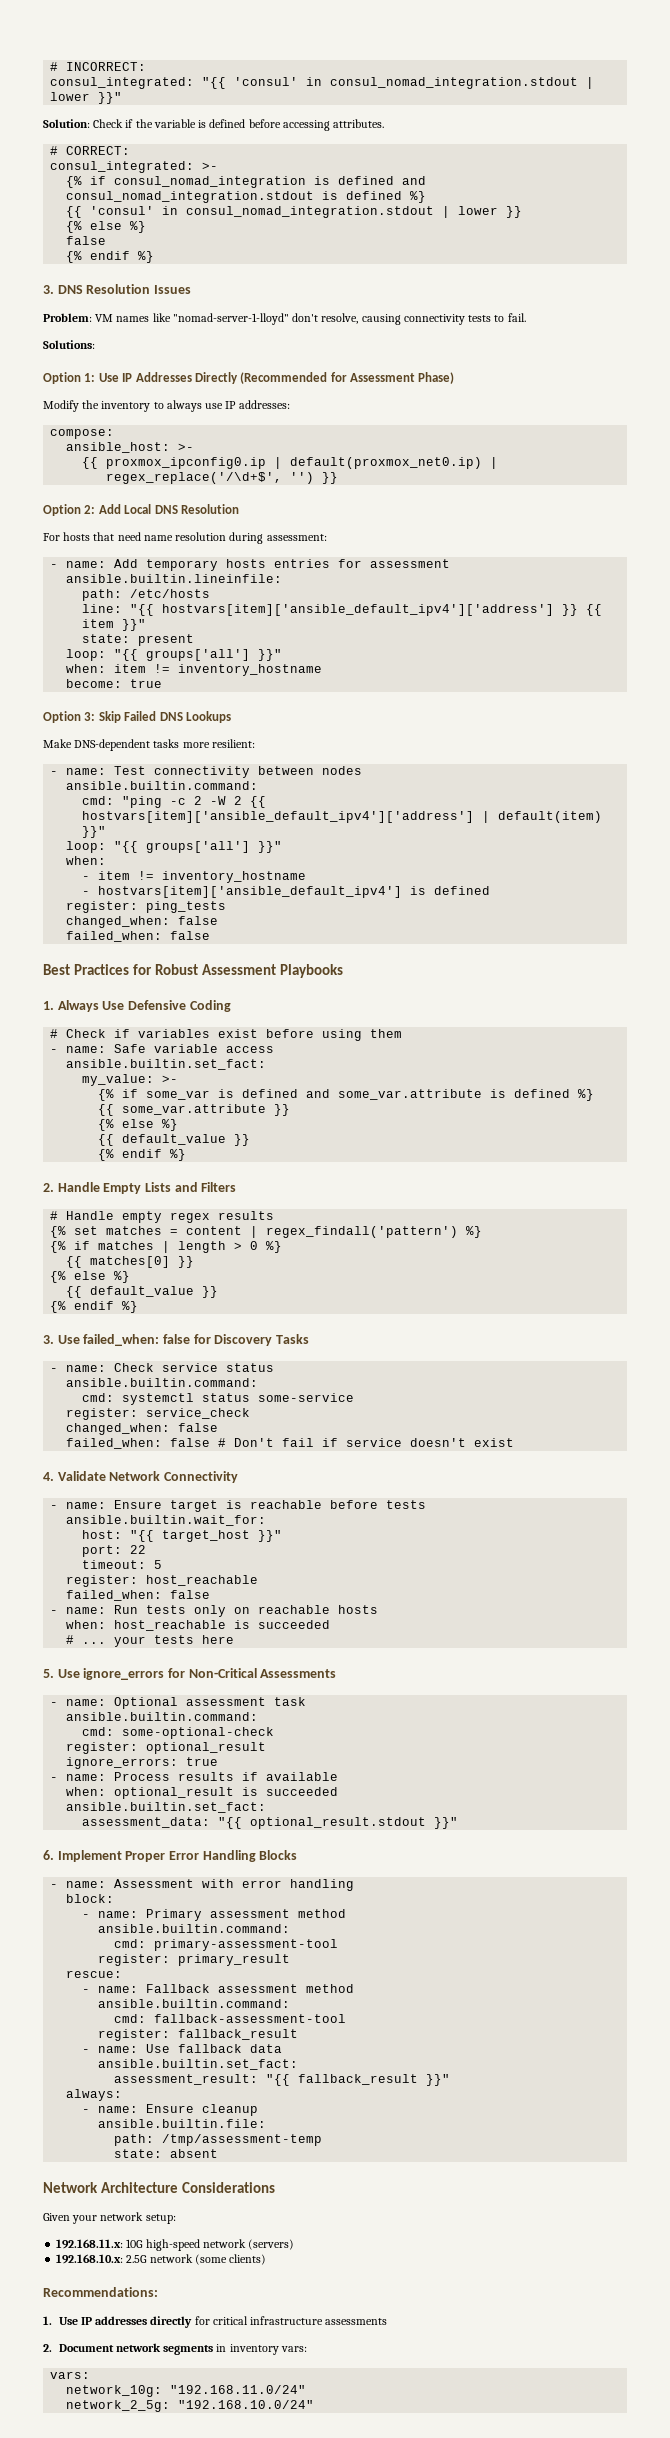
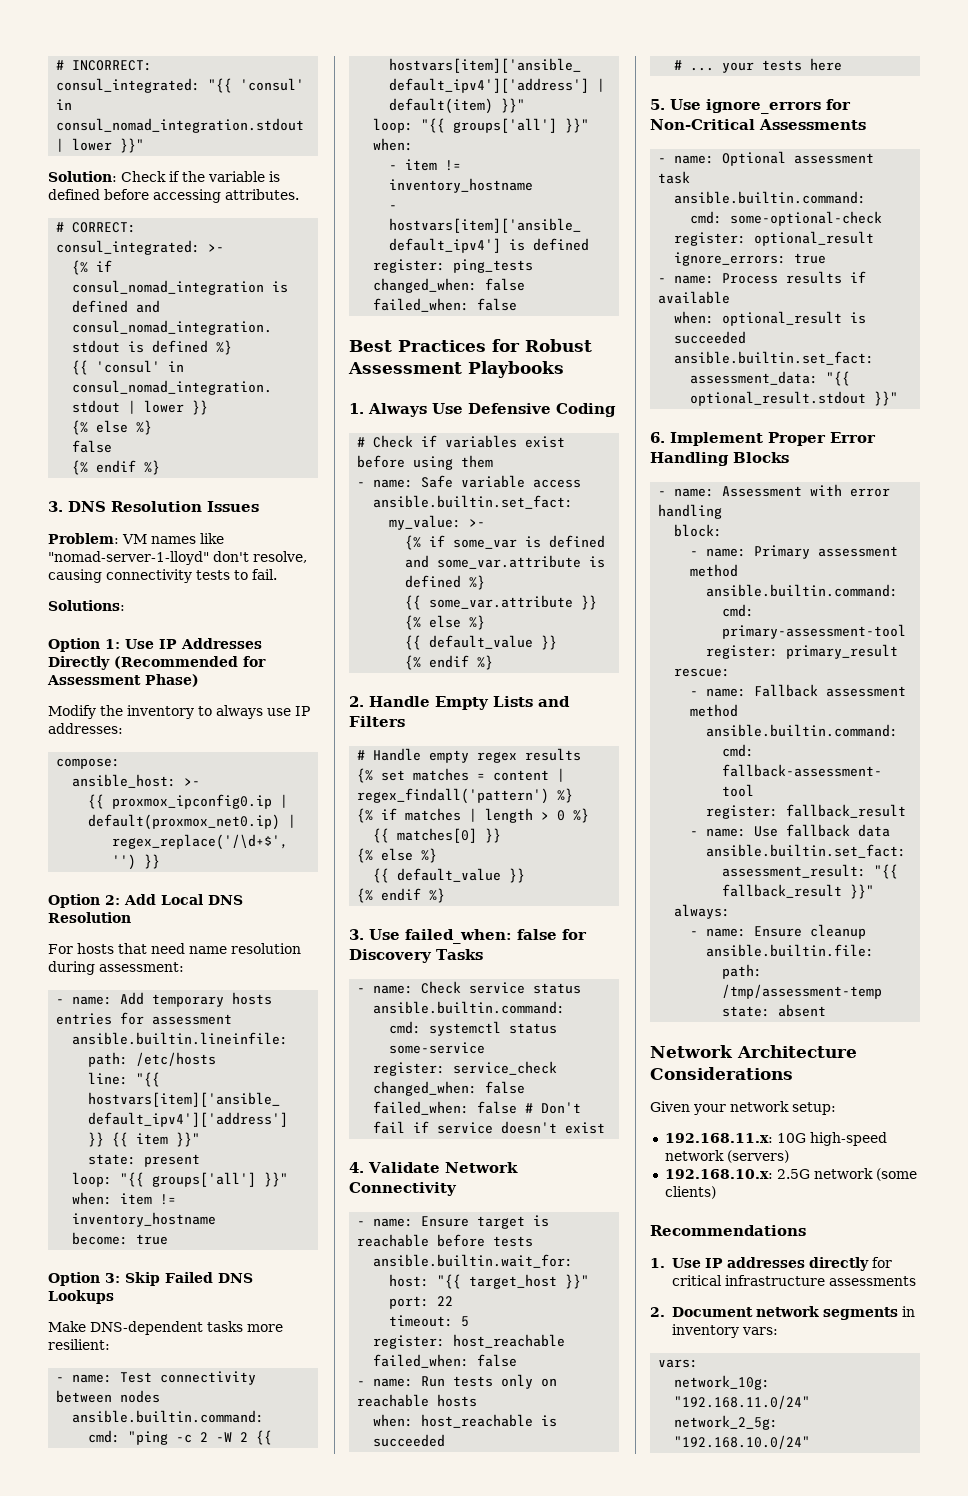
[43,2287,158,2297] Recommendations: -> [650,1225,806,1236] Recommendations

